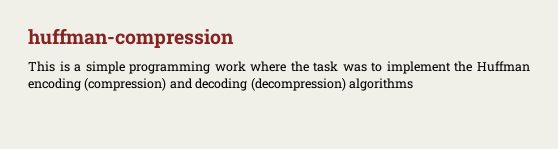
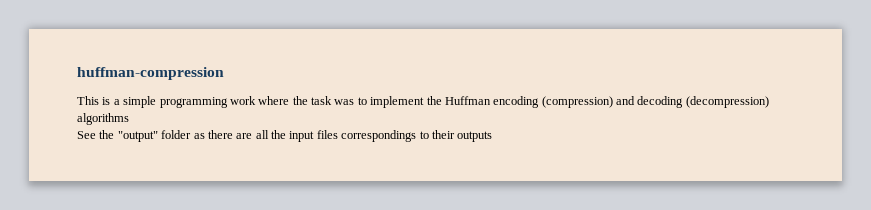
(413, 84) none -> [77,130,493,142] // See the "output" folder as there are all the input files correspondings to their outputs

